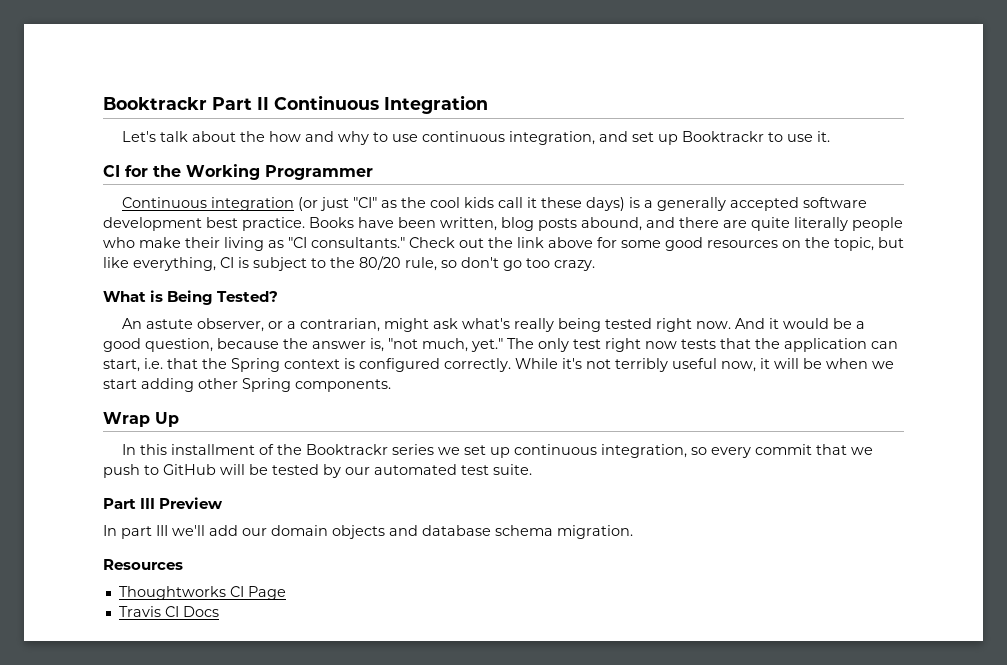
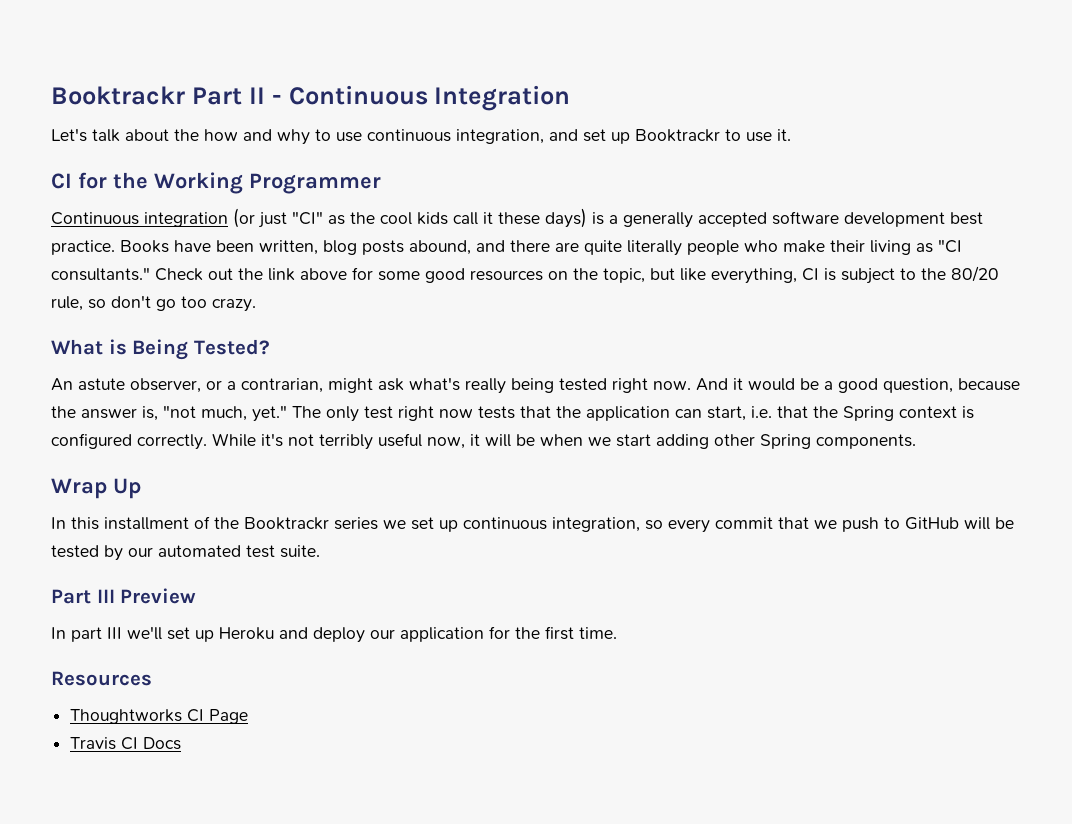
(269, 103) none -> [271,95,282,104] -
[209,525,633,539] add our domain objects and database schema migration. -> [167,626,617,643] set up Heroku and deploy our application for the first time.

